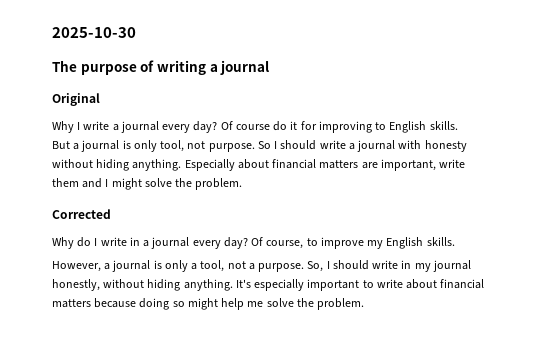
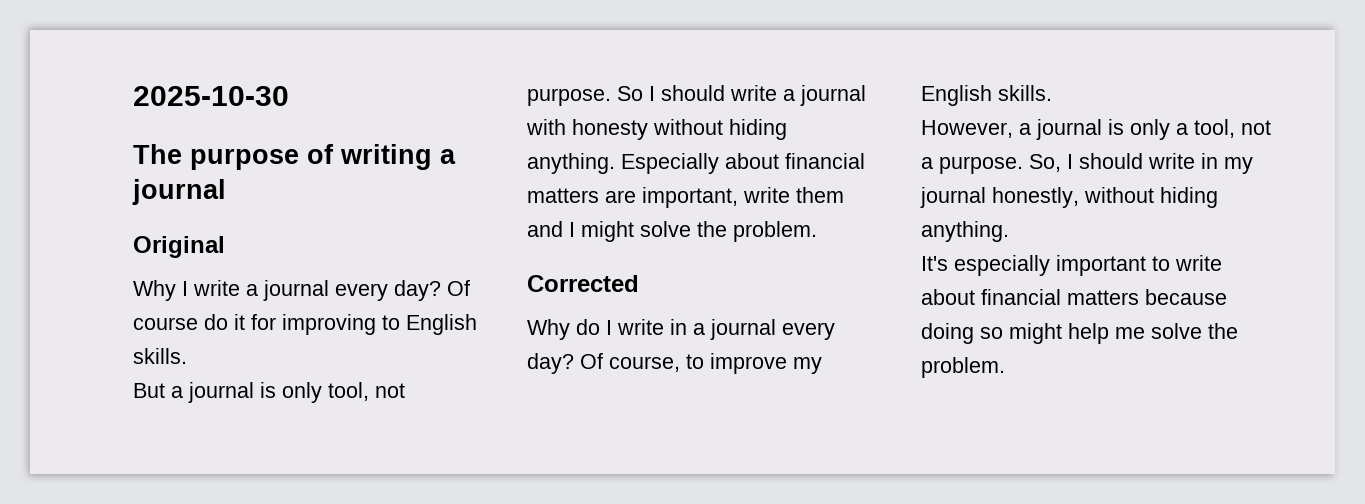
(233, 285) none -> (1009, 231) //

